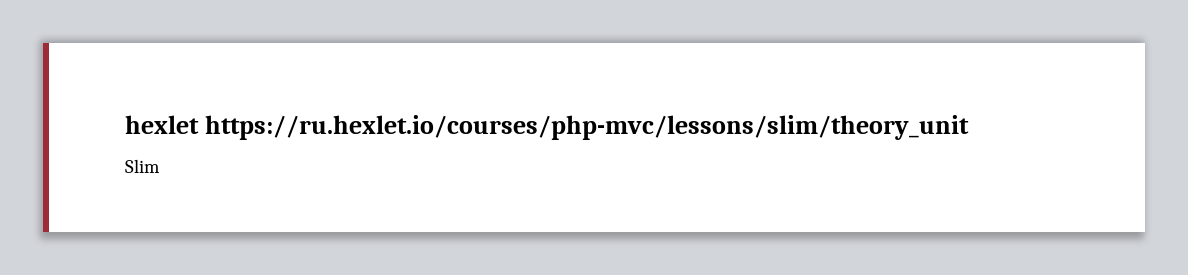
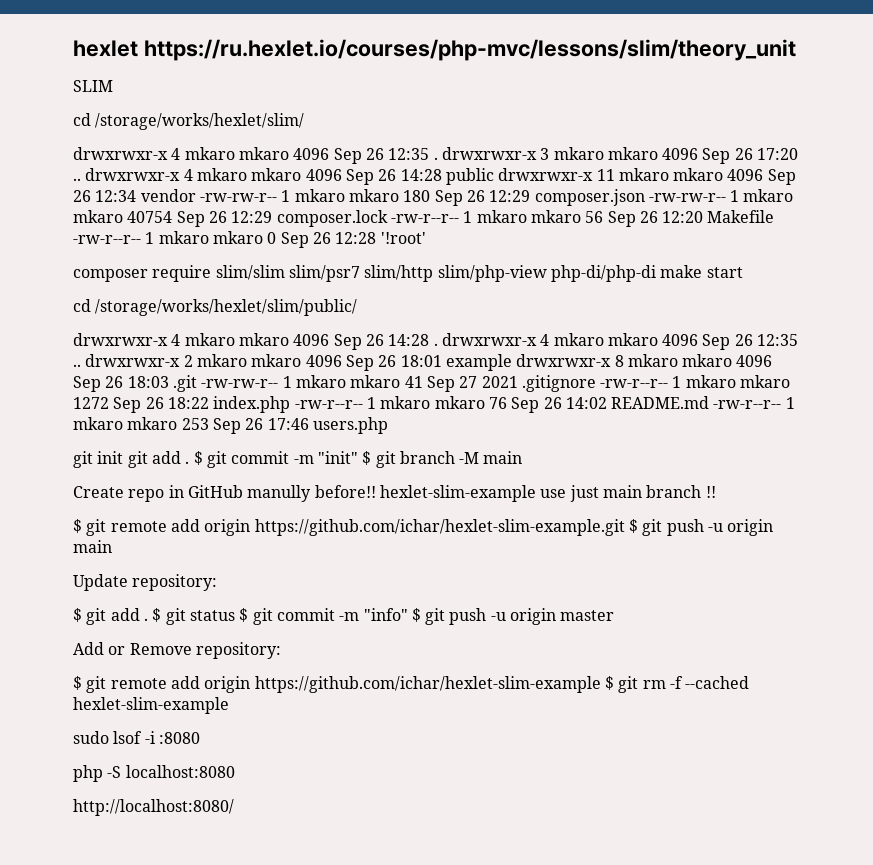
[125,159,160,173] Slim -> [73,80,113,92] [73,113,305,130] [73,147,799,164] [73,168,796,185] [73,189,794,206] [73,210,775,227] [73,231,426,248] [73,265,743,282] [73,299,358,316] [73,333,799,350] [73,354,773,371] [73,375,791,392] [73,396,795,413] [73,417,388,434] [73,451,523,468] [73,485,716,502] [73,519,774,536] [73,540,112,553] [73,574,218,591] [73,608,615,625] [73,642,281,659] [73,676,750,693] [73,697,229,714] [73,731,200,744] [73,765,235,782] [73,799,234,816] SLIM // cd /storage/works/hexlet/slim/ // drwxrwxr-x 4 mkaro mkaro 4096 Sep 26 12:35 . drwxrwxr-x 3 mkaro mkaro 4096 Sep 26 17:20 .. drwxrwxr-x 4 mkaro mkaro 4096 Sep 26 14:28 public drwxrwxr-x 11 mkaro mkaro 4096 Sep 26 12:34 vendor -rw-rw-r-- 1 mkaro mkaro 180 Sep 26 12:29 composer.json -rw-rw-r-- 1 mkaro mkaro 40754 Sep 26 12:29 composer.lock -rw-r--r-- 1 mkaro mkaro 56 Sep 26 12:20 Makefile -rw-r--r-- 1 mkaro mkaro 0 Sep 26 12:28 '!root' // composer require slim/slim slim/psr7 slim/http slim/php-view php-di/php-di make start // cd /storage/works/hexlet/slim/public/ // drwxrwxr-x 4 mkaro mkaro 4096 Sep 26 14:28 . drwxrwxr-x 4 mkaro mkaro 4096 Sep 26 12:35 .. drwxrwxr-x 2 mkaro mkaro 4096 Sep 26 18:01 example drwxrwxr-x 8 mkaro mkaro 4096 Sep 26 18:03 .git -rw-rw-r-- 1 mkaro mkaro 41 Sep 27 2021 .gitignore -rw-r--r-- 1 mkaro mkaro 1272 Sep 26 18:22 index.php -rw-r--r-- 1 mkaro mkaro 76 Sep 26 14:02 README.md -rw-r--r-- 1 mkaro mkaro 253 Sep 26 17:46 users.php // git init git add . $ git commit -m "init" $ git branch -M main // Create repo in GitHub manully before!! hexlet-slim-example use just main branch !! // $ git remote add origin https://github.com/ichar/hexlet-slim-example.git $ git push -u origin main // Update repository: // $ git add . $ git status $ git commit -m "info" $ git push -u origin master // Add or Remove repository: // $ git remote add origin https://github.com/ichar/hexlet-slim-example $ git rm -f --cached hexlet-slim-example // sudo lsof -i :8080 // php -S localhost:8080 // http://localhost:8080/

